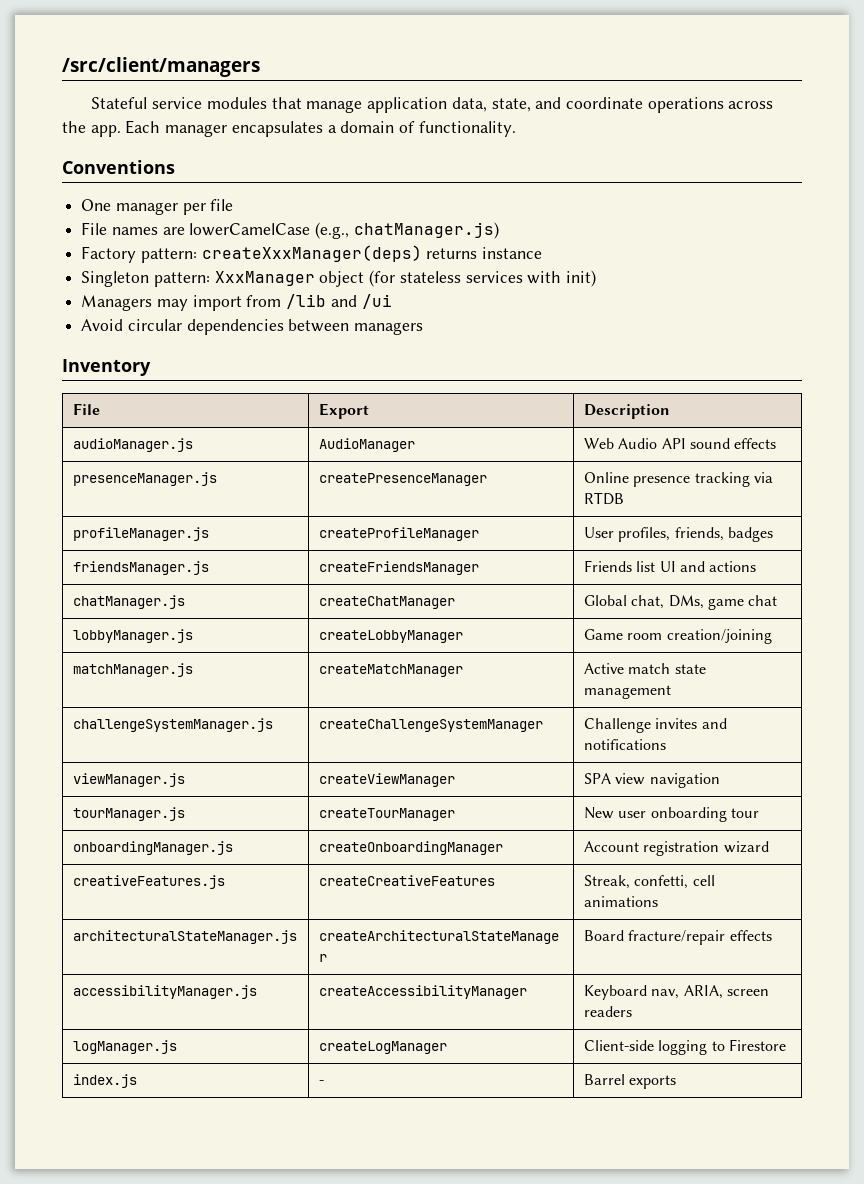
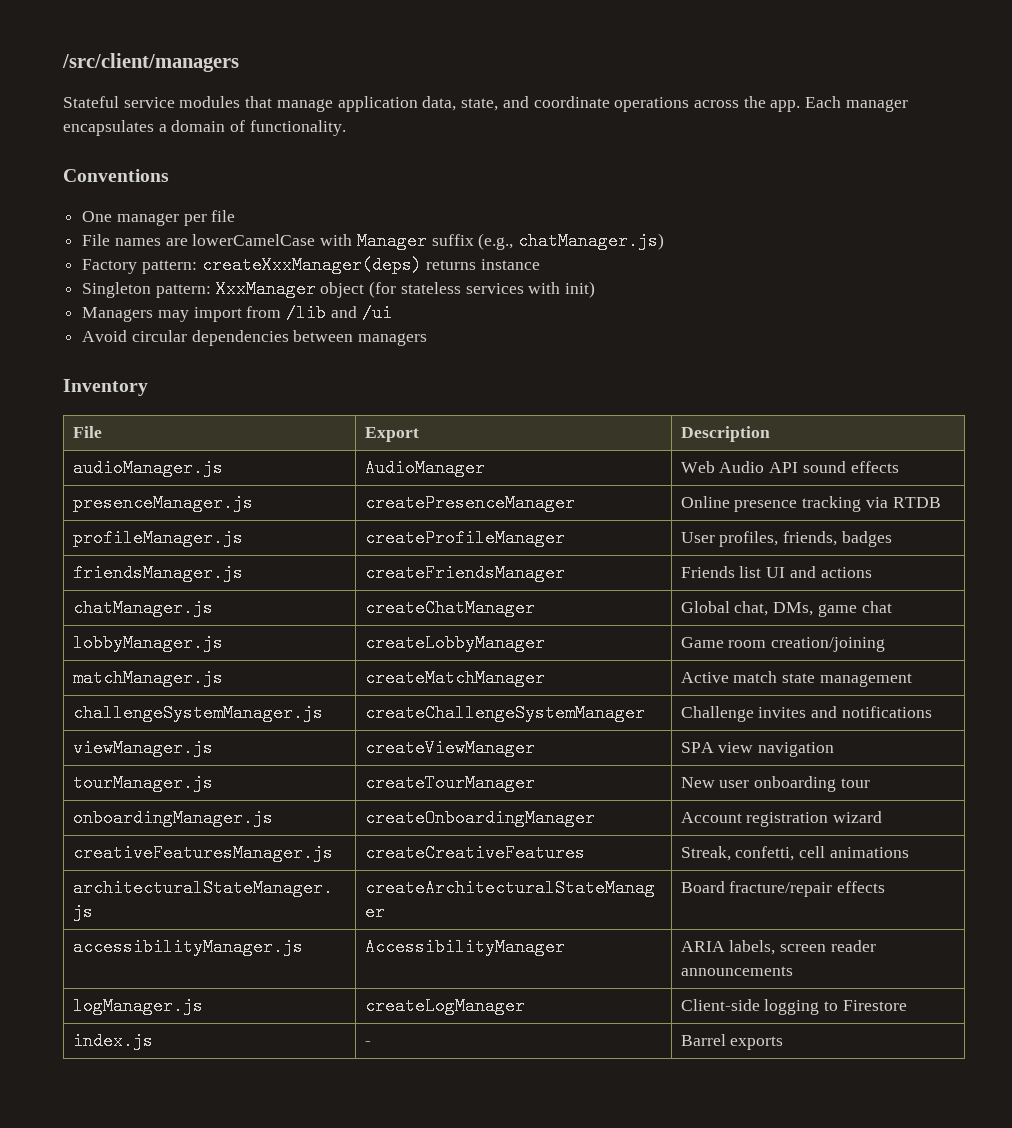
(311, 229) none -> [320,232,474,250] with Manager suffix
[72,875,225,889] creativeFeatures.js -> [72,844,333,862] creativeFeaturesManager.js
[318,985,527,999] [583,985,769,1000] [583,1006,632,1017] createAccessibilityManager | Keyboard nav, ARIA, screen readers -> [364,938,565,956] [680,940,876,955] [680,966,793,976] AccessibilityManager | ARIA labels, screen reader announcements

